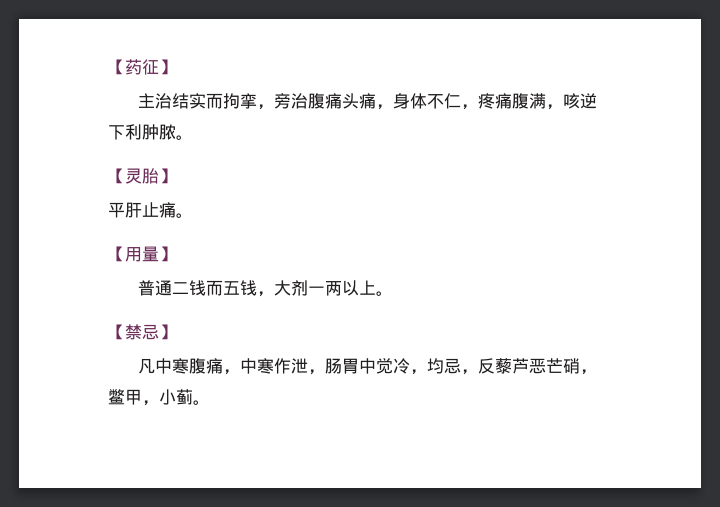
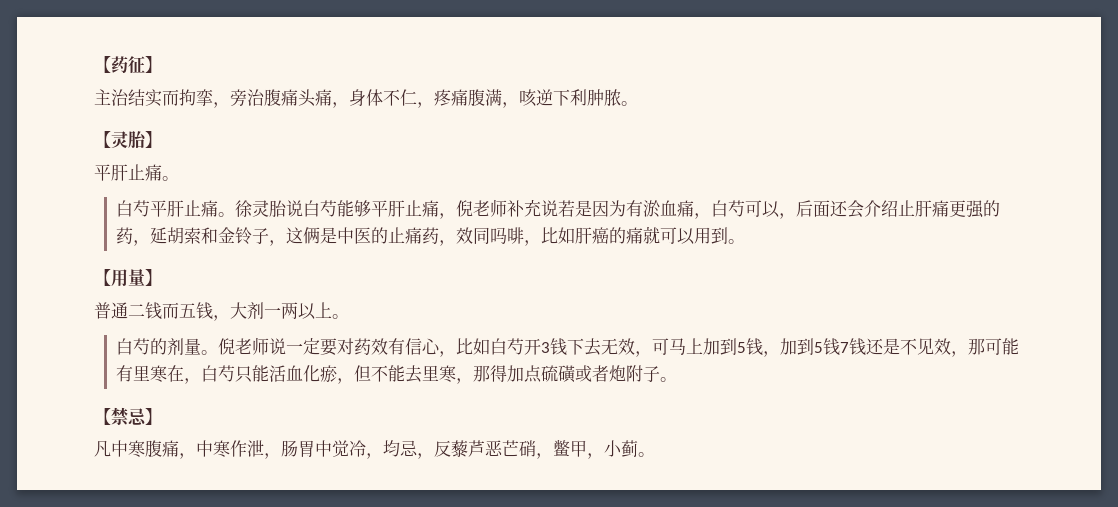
(193, 215) none -> [116,199,1001,219] [116,226,746,246] // 白芍平肝止痛。徐灵胎说白芍能够平肝止痛，倪老师补充说若是因为有淤血痛，白芍可以，后面还会介绍止肝痛更强的药，延胡索和金铃子，这俩是中医的止痛药，效同吗啡，比如肝癌的痛就可以用到。
(393, 293) none -> [116,337,1020,357] [116,365,678,384] // 白芍的剂量。倪老师说一定要对药效有信心，比如白芍开3钱下去无效，可马上加到5钱，加到5钱7钱还是不见效，那可能有里寒在，白芍只能活血化瘀，但不能去里寒，那得加点硫磺或者炮附子。

